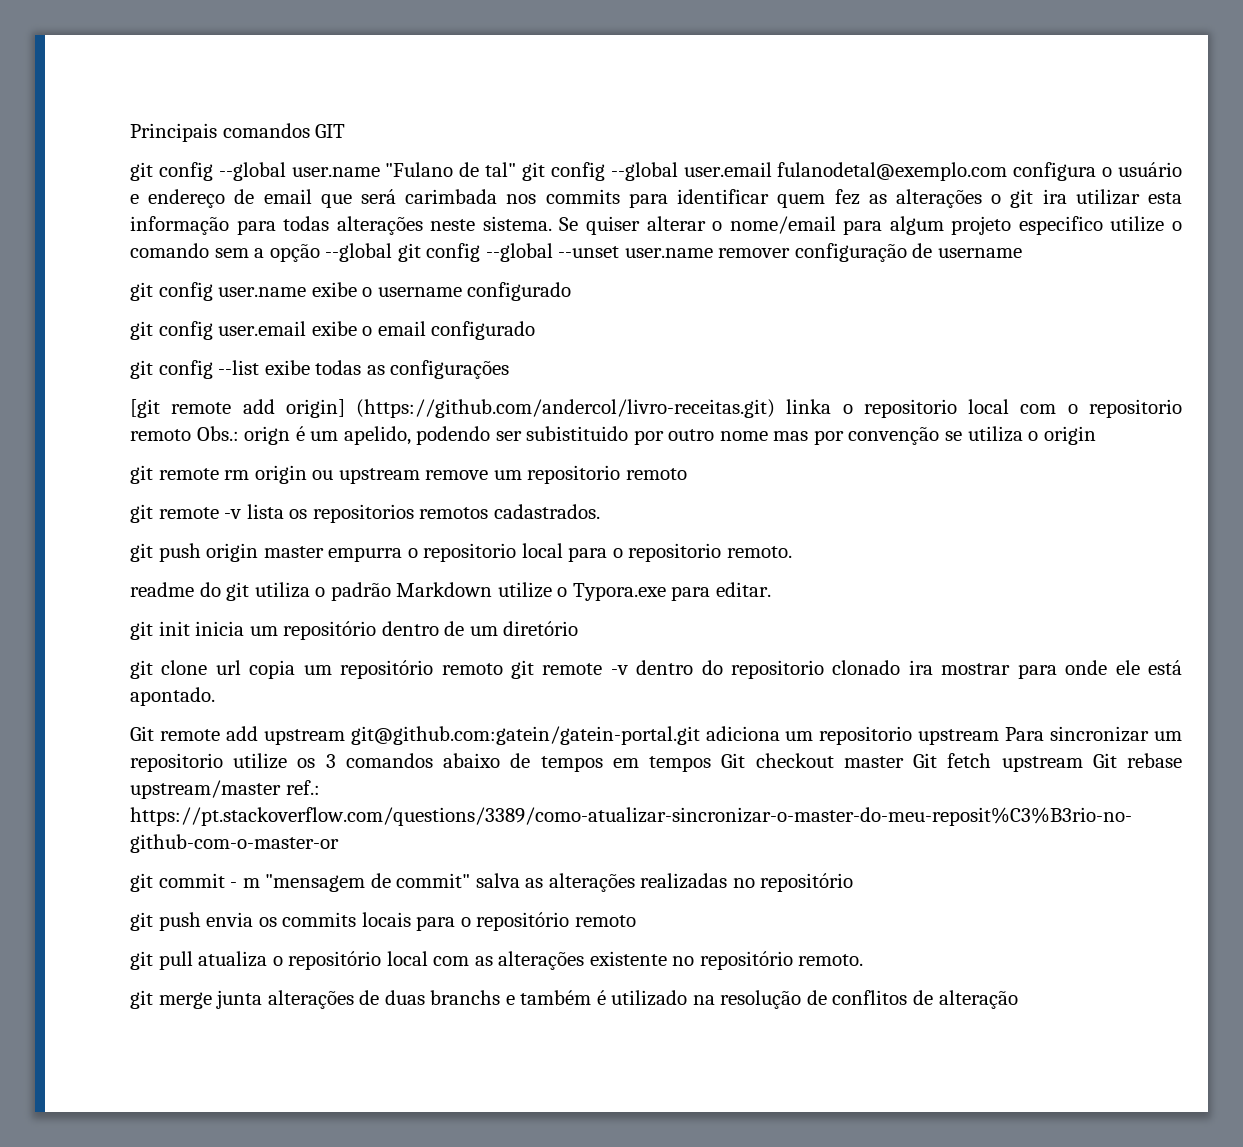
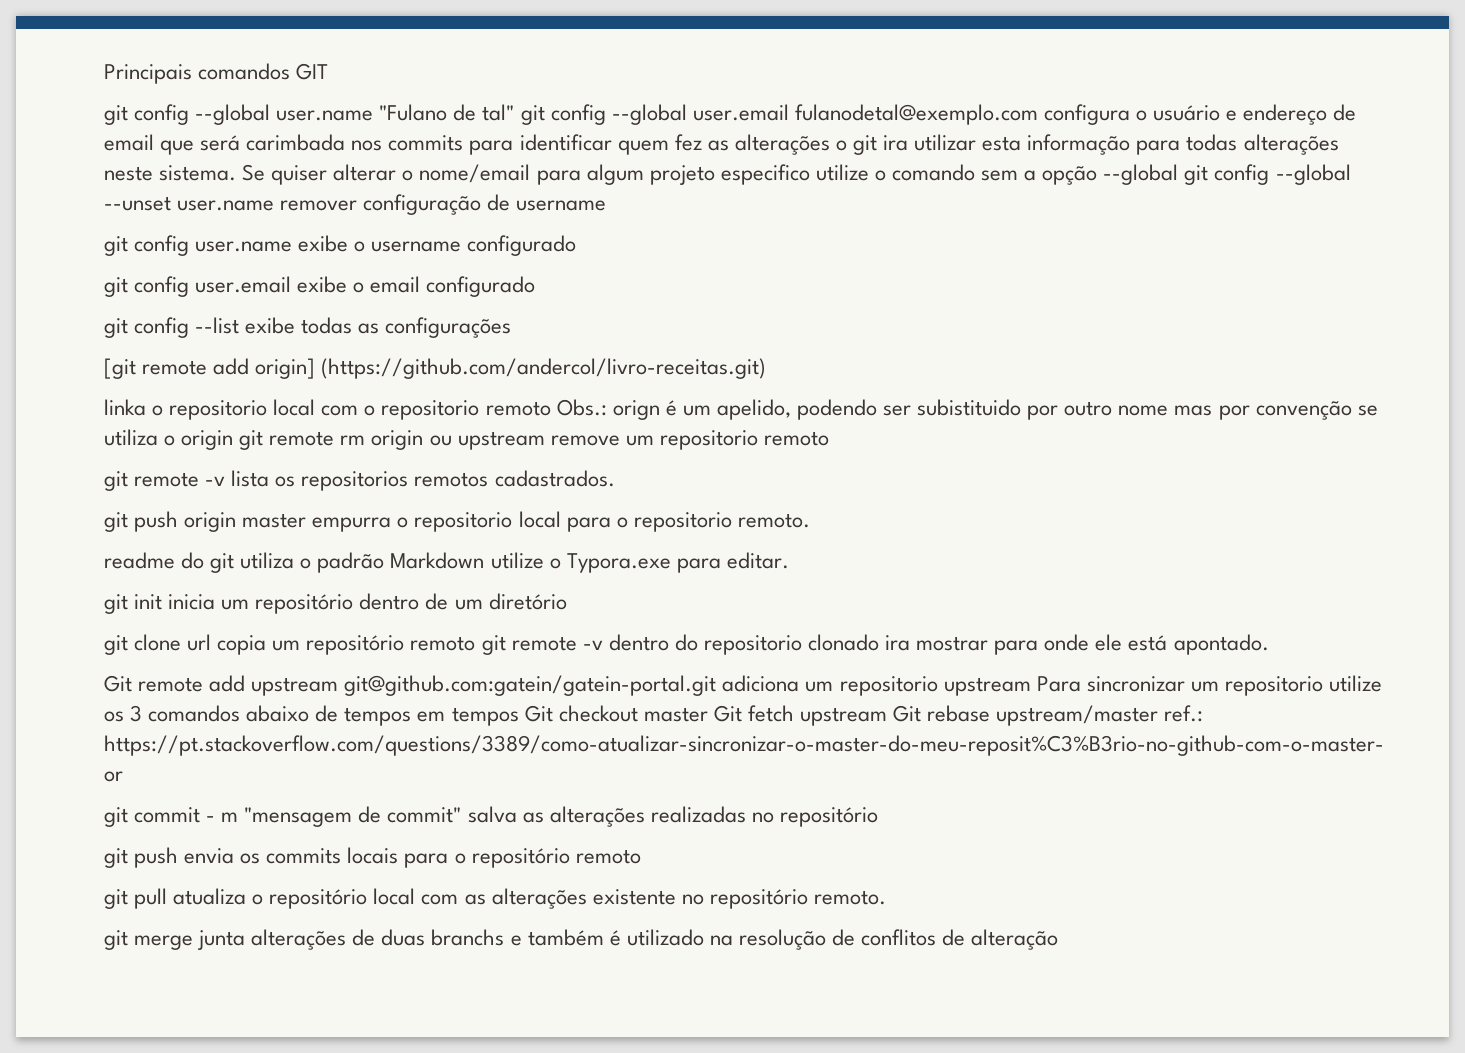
(776, 408) none -> (767, 368) //
(1096, 435) // -> (234, 440) none

